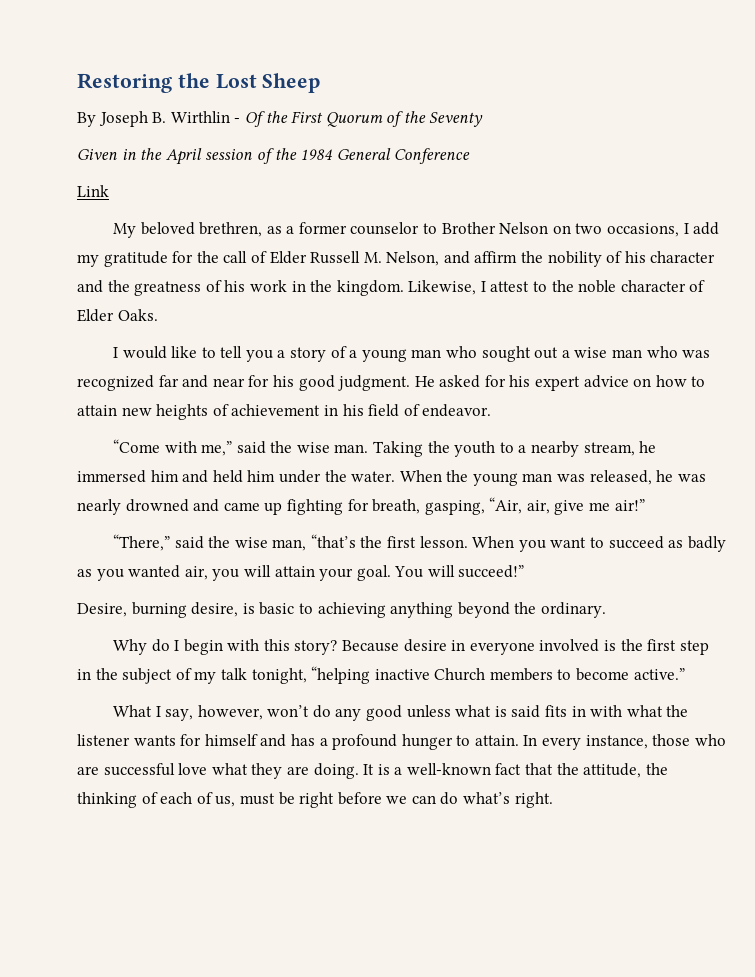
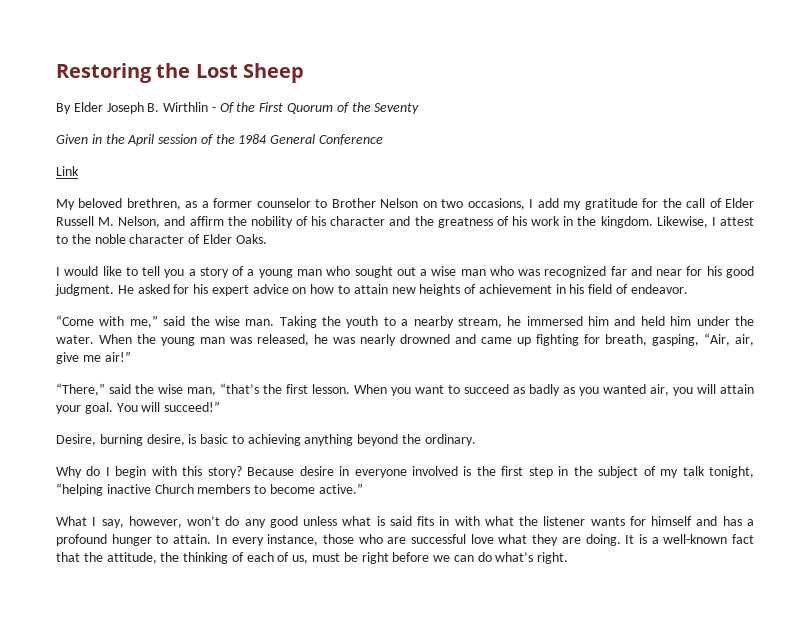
(96, 119) none -> [73,102,103,112] Elder

